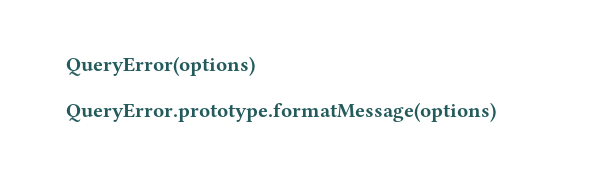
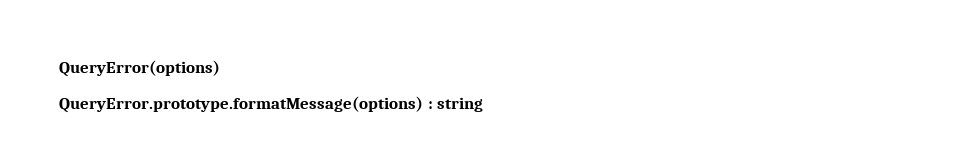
(496, 112) none -> [427,97,484,112] : string

